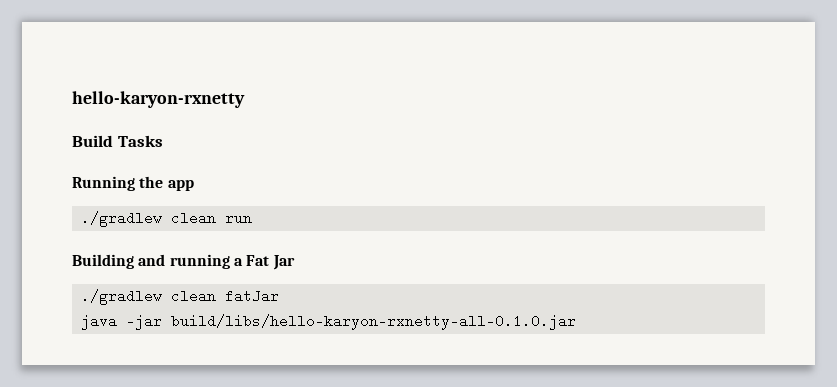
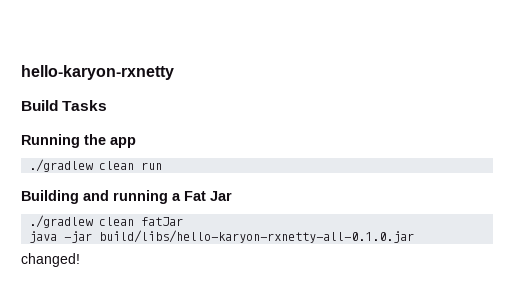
(576, 322) none -> [21,253,80,267] // changed!

